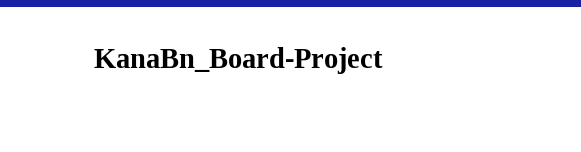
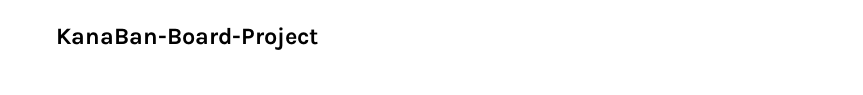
[94,47,383,74] KanaBn_Board-Project -> [56,27,318,50] KanaBan-Board-Project

